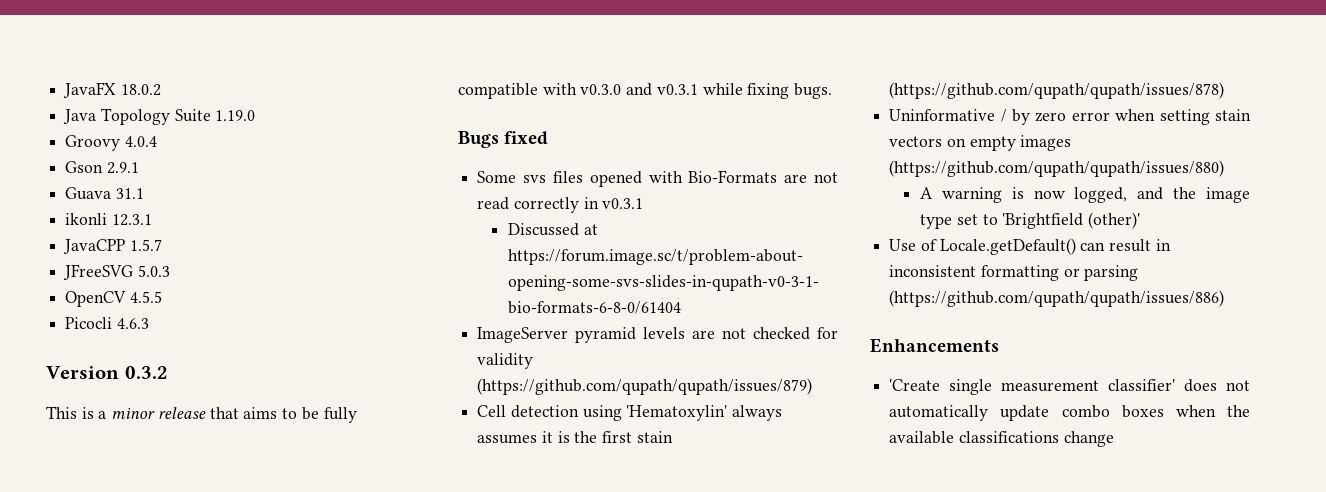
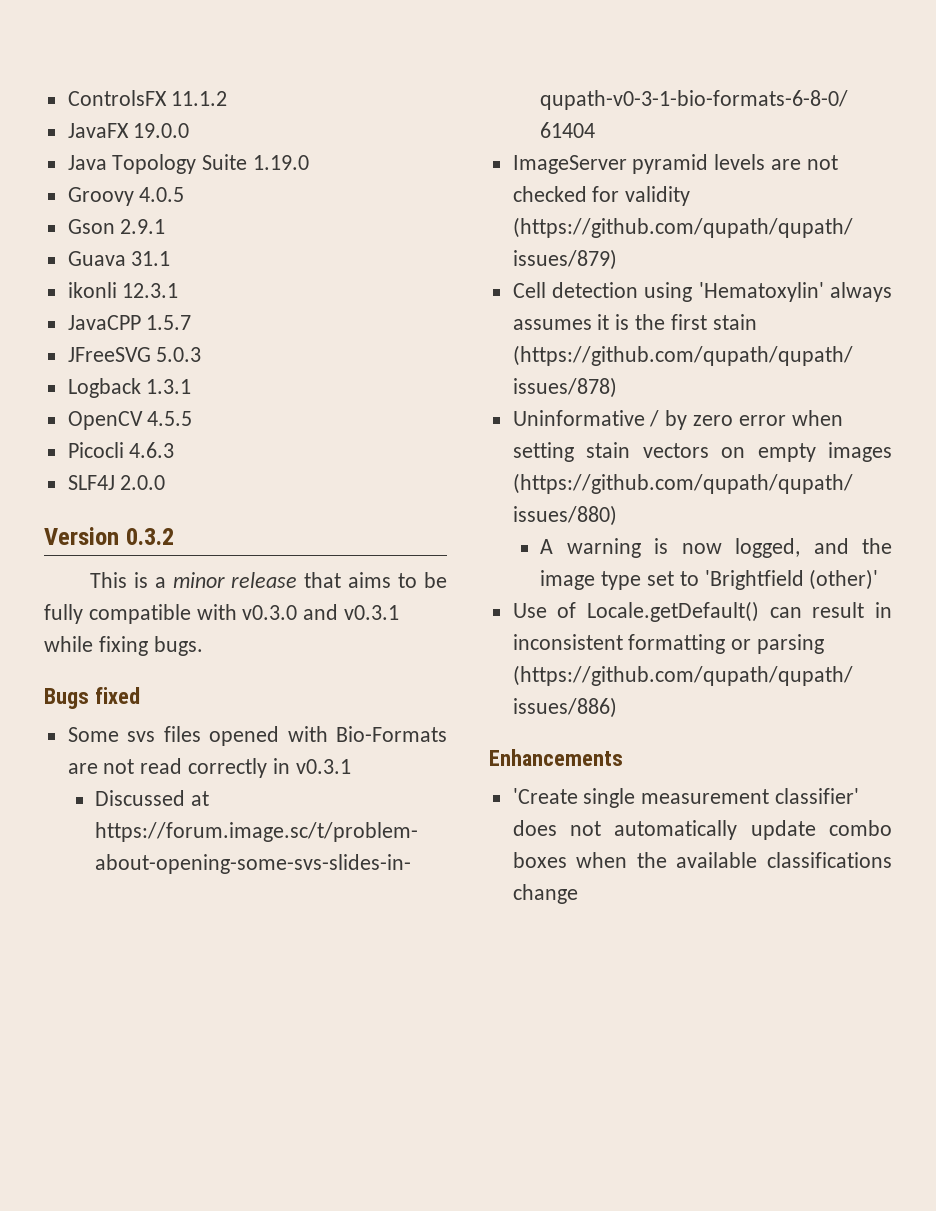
[63,82,161,98] JavaFX 18.0.2 -> [67,90,228,106] [67,123,190,138] ControlsFX 11.1.2 // JavaFX 19.0.0
[124,136,157,147] 4.0.4 -> [139,187,185,202] 4.0.5
(170, 271) none -> [67,378,192,398] // Logback 1.3.1
(149, 323) none -> [67,475,166,490] // SLF4J 2.0.0

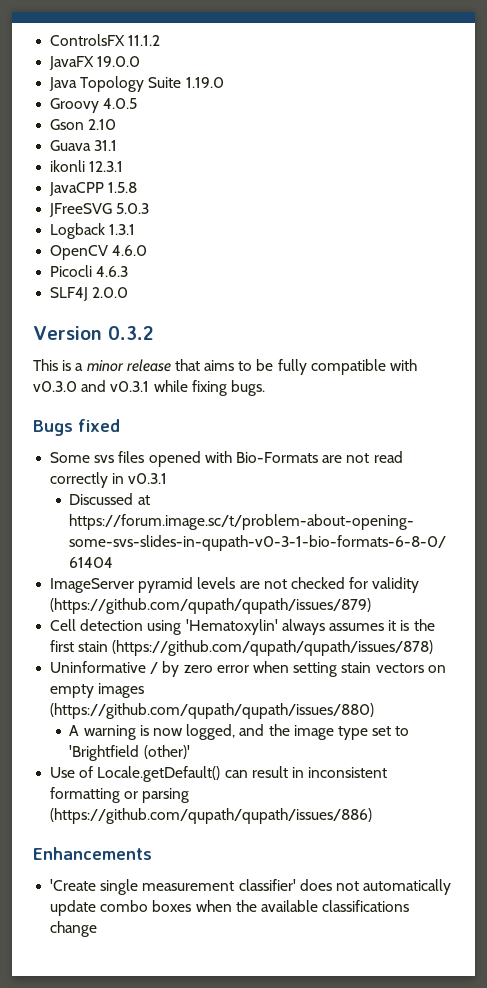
[120,219,166,234] 2.9.1 -> [88,119,117,130] 2.10
[146,315,192,330] 1.5.7 -> [108,182,138,193] 1.5.8
[147,411,193,426] 4.5.5 -> [112,245,148,256] 4.6.0

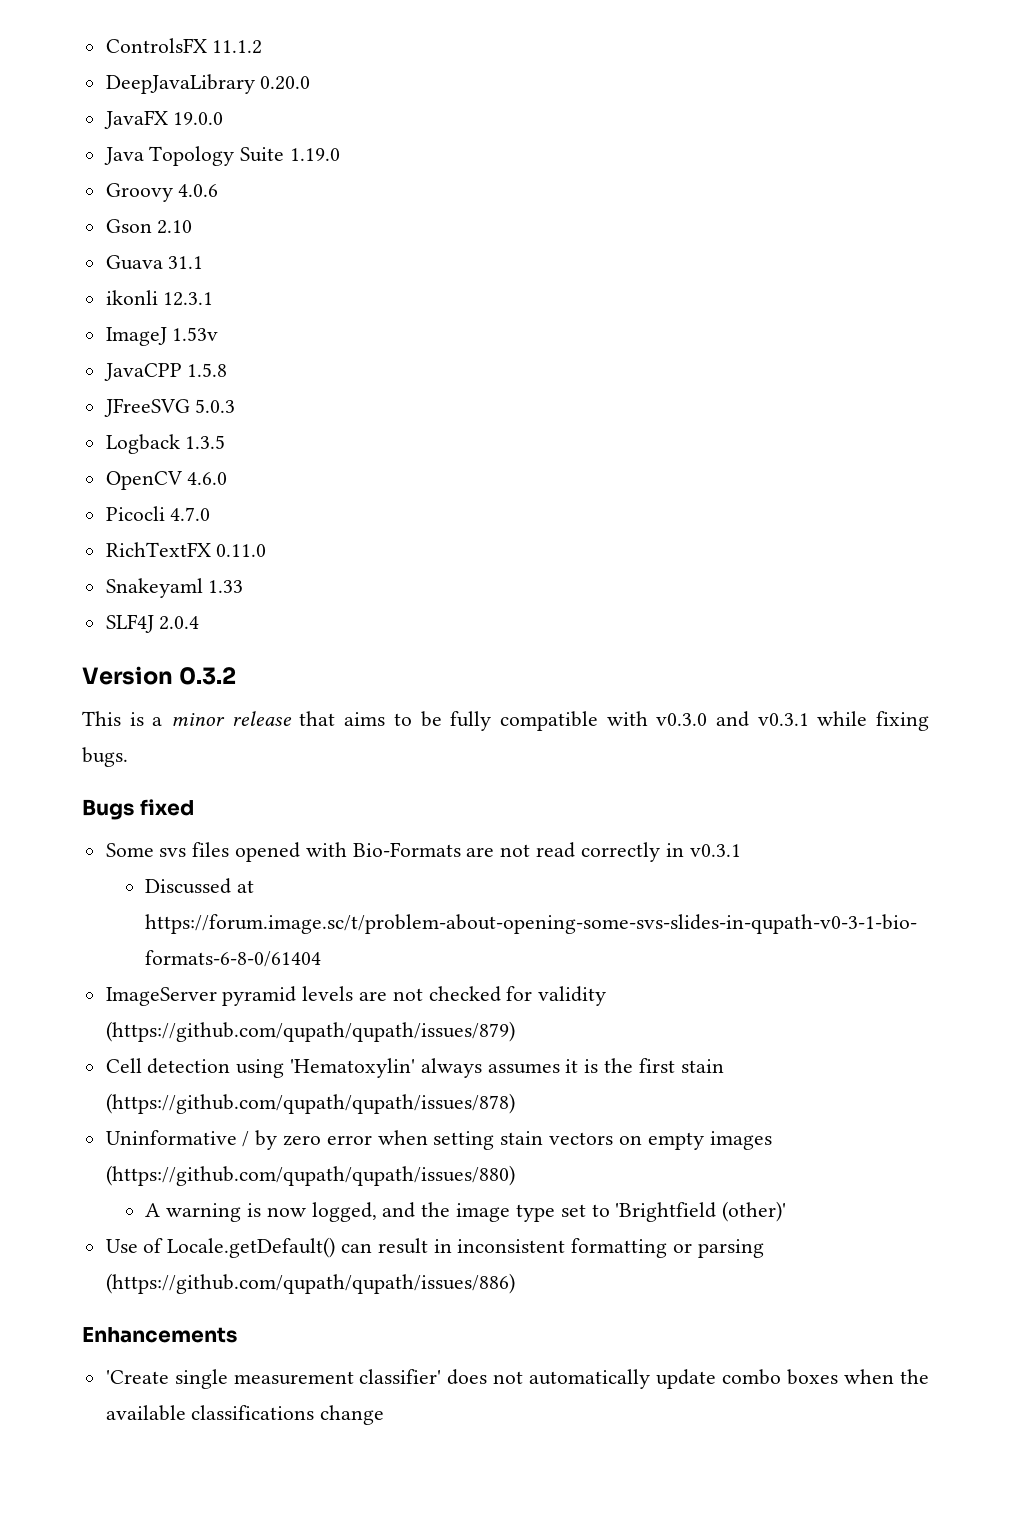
(161, 40) none -> [105,74,311,94] // DeepJavaLibrary 0.20.0
[103,98,138,109] 4.0.5 -> [178,184,219,197] 4.0.6
(124, 166) none -> [105,327,219,346] // ImageJ 1.53v
[109,224,136,235] 1.3.1 -> [185,435,226,449] 1.3.5
[96,266,129,277] 4.6.3 -> [170,507,211,521] [105,542,267,557] [105,578,244,598] 4.7.0 // RichTextFX 0.11.0 // Snakeyaml 1.33
[92,287,129,298] 2.0.0 -> [159,616,200,630] 2.0.4

